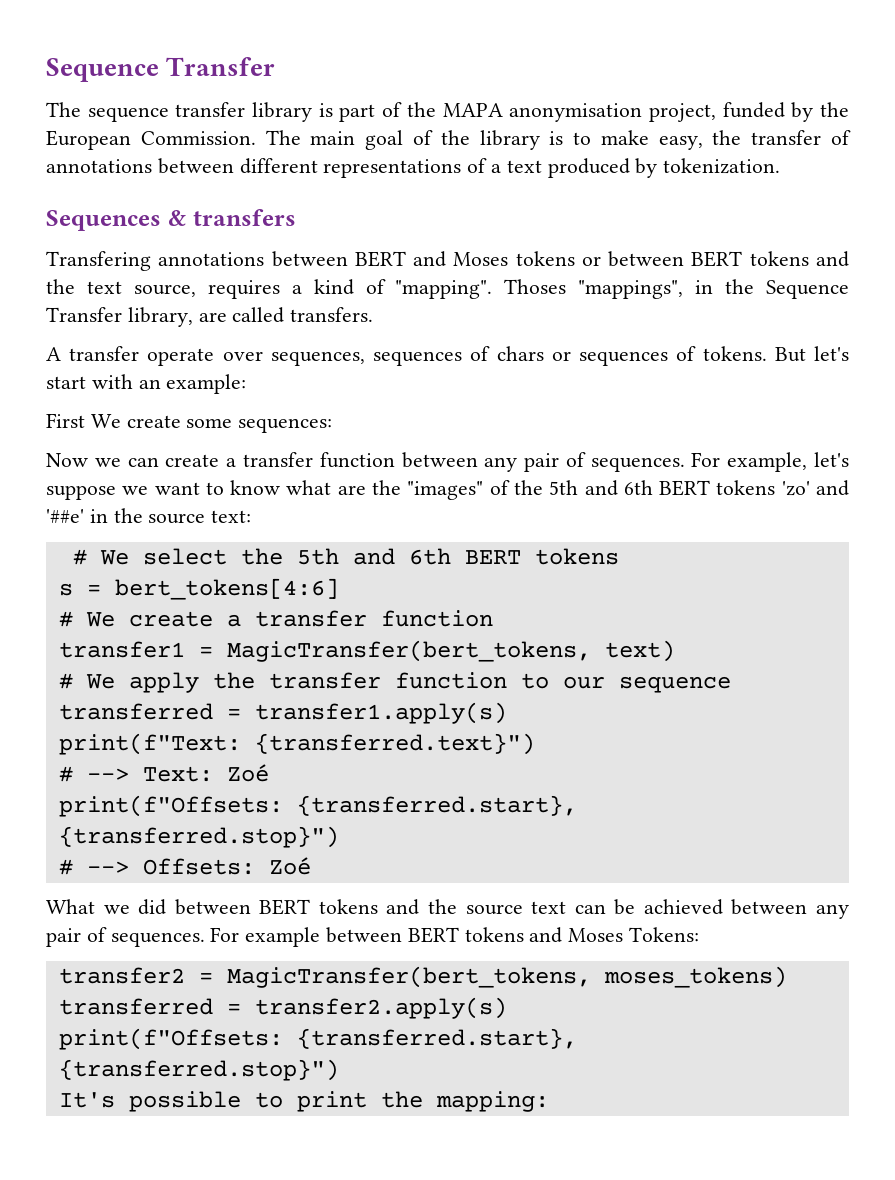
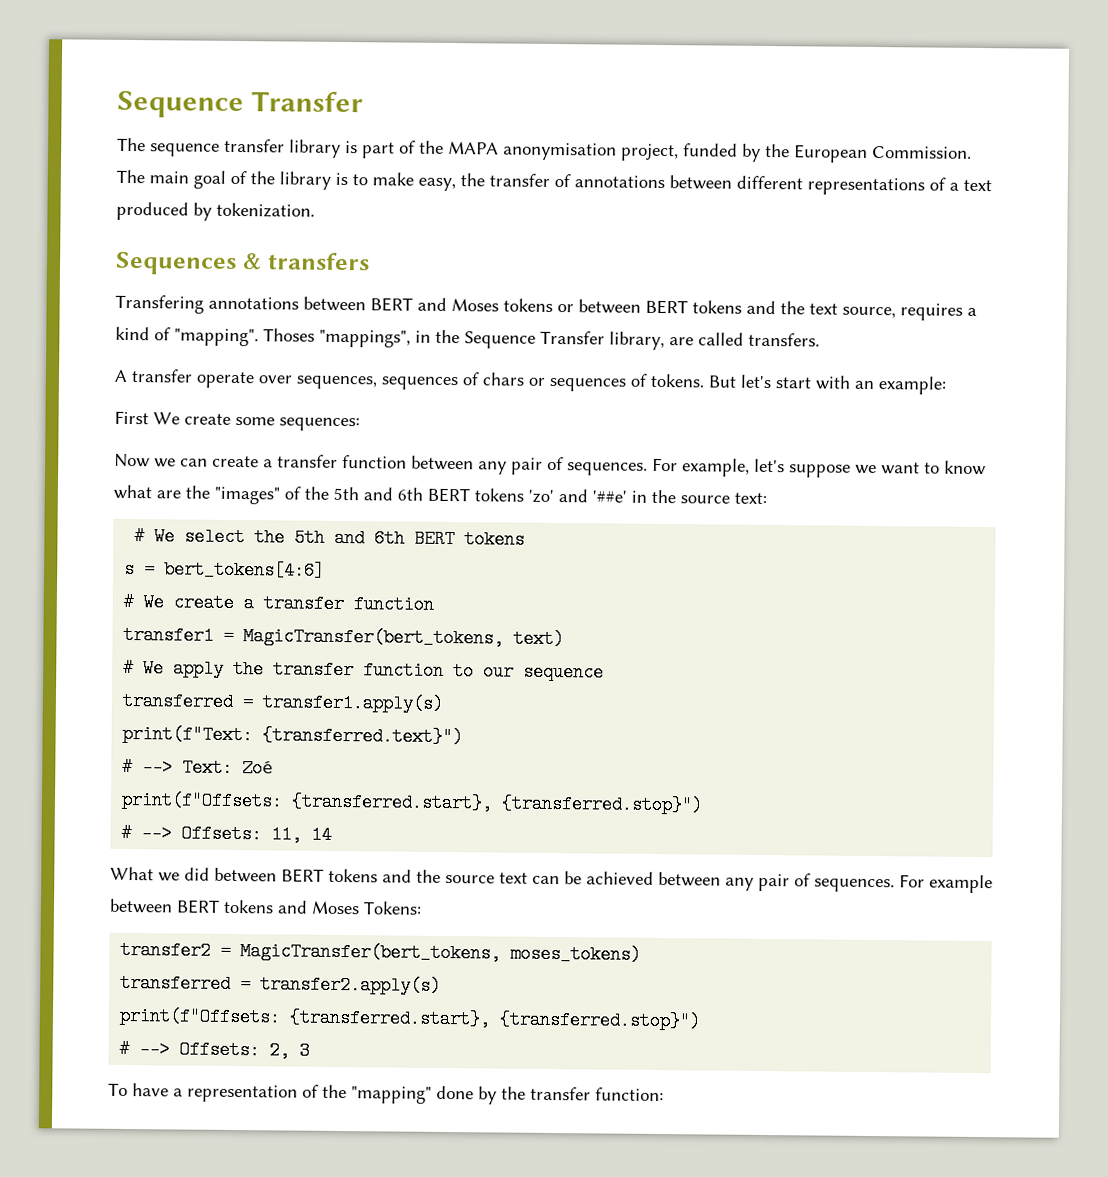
[268,857,311,875] Zoé -> [271,825,333,844] 11, 14
[58,1091,549,1112] It's possible to print the mapping: -> [119,1039,311,1060] [108,1082,664,1105] # --> Offsets: 2, 3 // To have a representation of the "mapping" done by the transfer function:

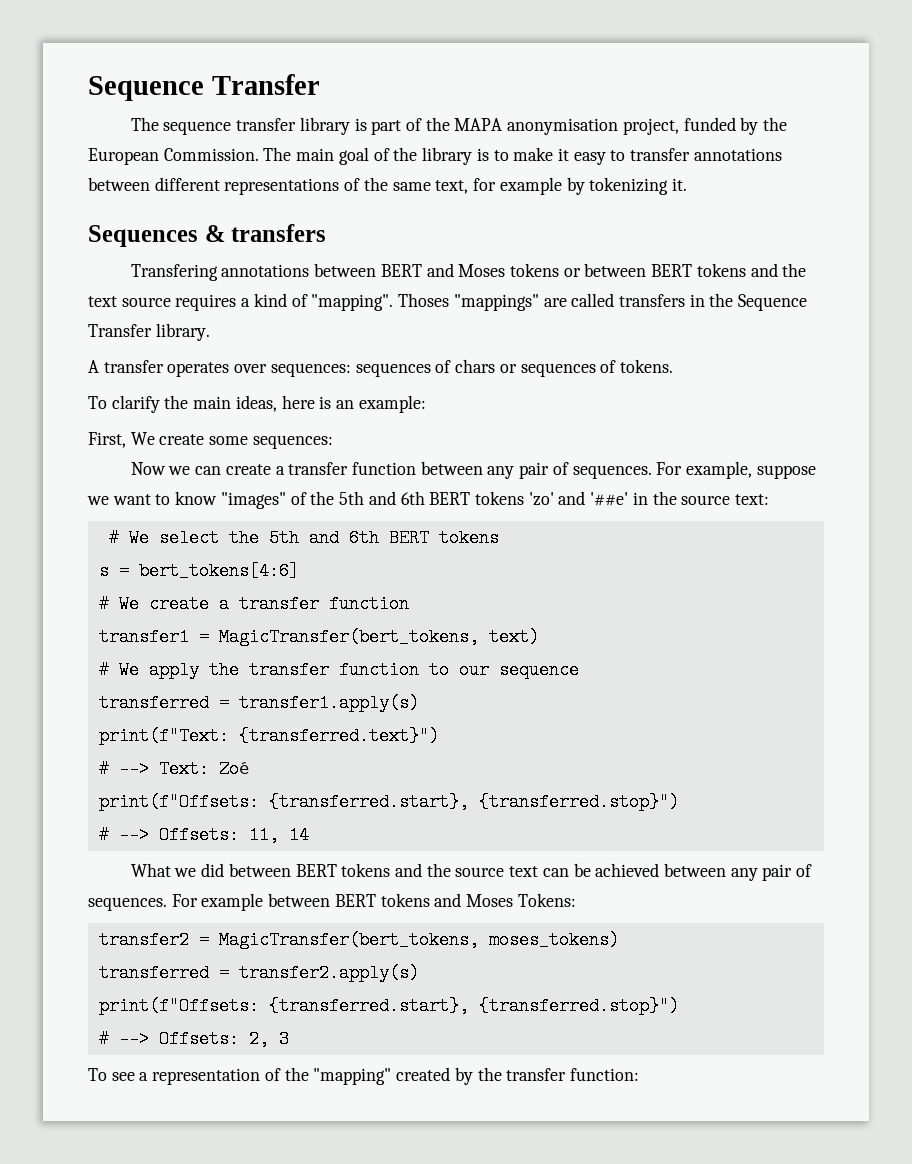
[418,173,571,192] easy, the transfer of -> [557,148,691,165] it easy to transfer
[949,179,992,192] [116,201,315,221] a text produced by tokenization. -> [363,177,687,195] the same text, for example by tokenizing it.
[842,306,896,319] source, -> [121,297,171,307] source
[319,329,820,351] "mappings", in the Sequence Transfer library, are called transfers. -> [453,293,808,311] [88,323,210,341] "mappings" are called transfers in the Sequence Transfer library.
[196,371,377,390] operate over sequences, -> [167,362,351,377] operates over sequences:
[708,374,851,390] But let's start with -> [88,395,332,413] // To clarify the main ideas, here is
[114,410,149,425] First -> [88,432,126,448] First,
[754,458,785,473] let's -> (753, 470) none
[113,484,210,500] what are the -> (218, 498) none
[132,1083,169,1097] have -> [111,1072,135,1081] see
[436,1085,474,1100] done -> [396,1067,451,1081] created

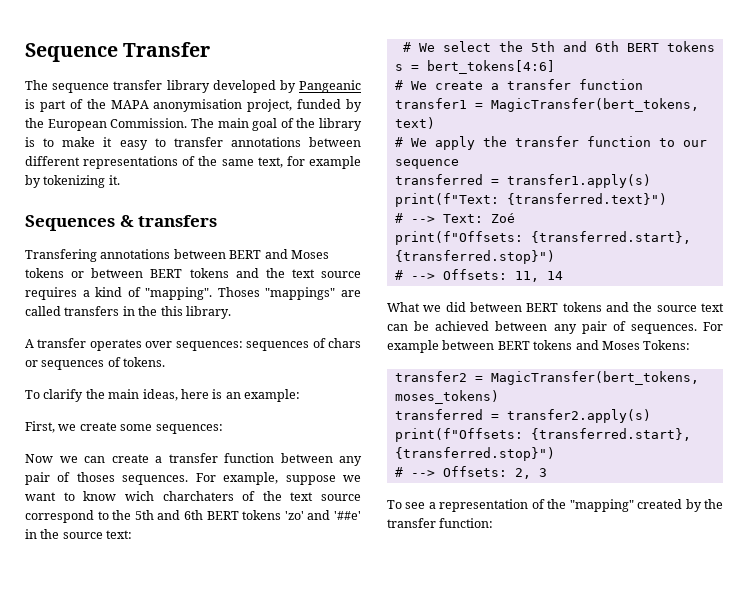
(350, 126) none -> [212,80,361,93] developed by Pangeanic
[738,294,808,311] [88,324,152,337] Sequence Transfer -> [160,306,183,316] this
[130,432,155,445] We -> [58,424,77,431] we
(569, 468) none -> [76,472,115,482] thoses
[220,492,307,509] "images" of -> [124,491,361,501] [25,510,109,523] wich charchaters of the text source correspond to

